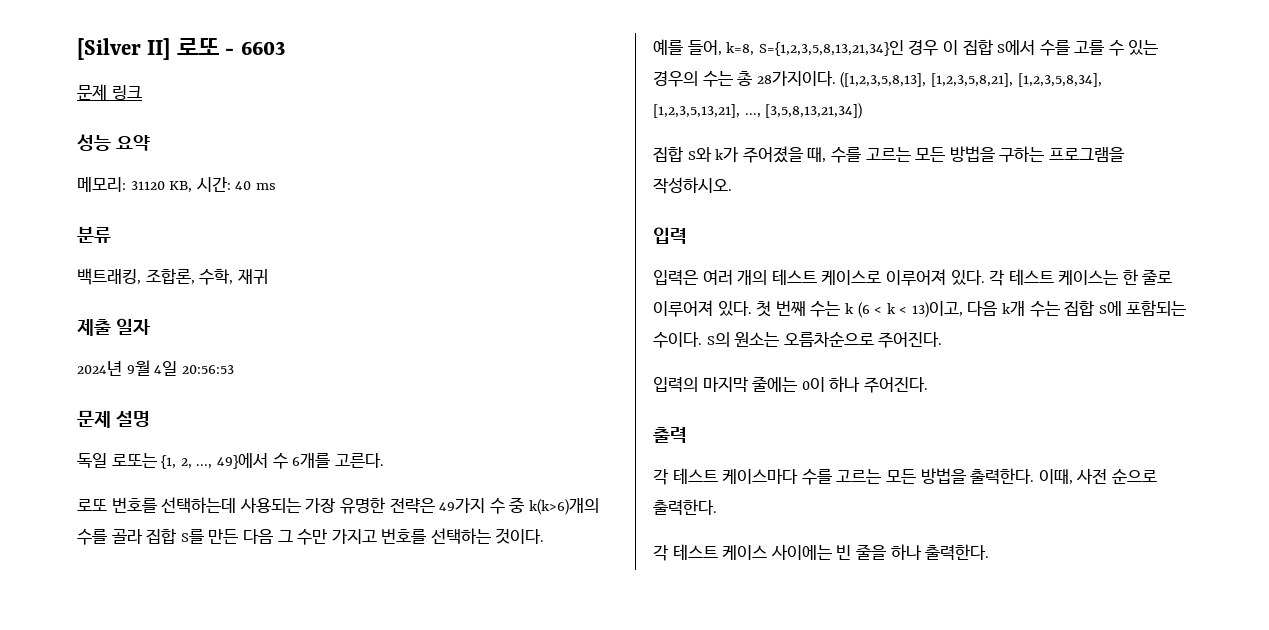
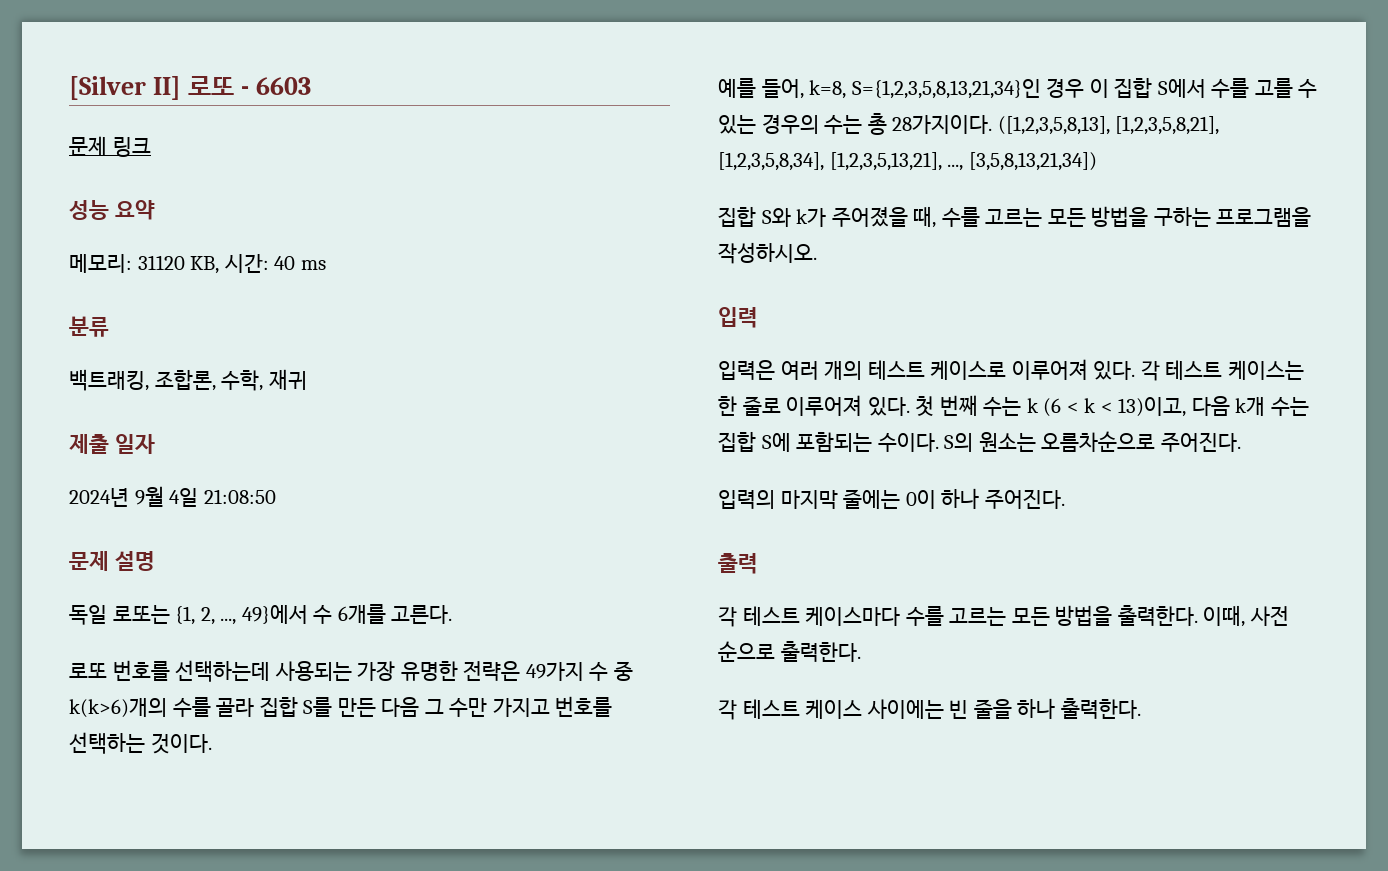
[181,365,234,374] 20:56:53 -> [203,489,276,504] 21:08:50

